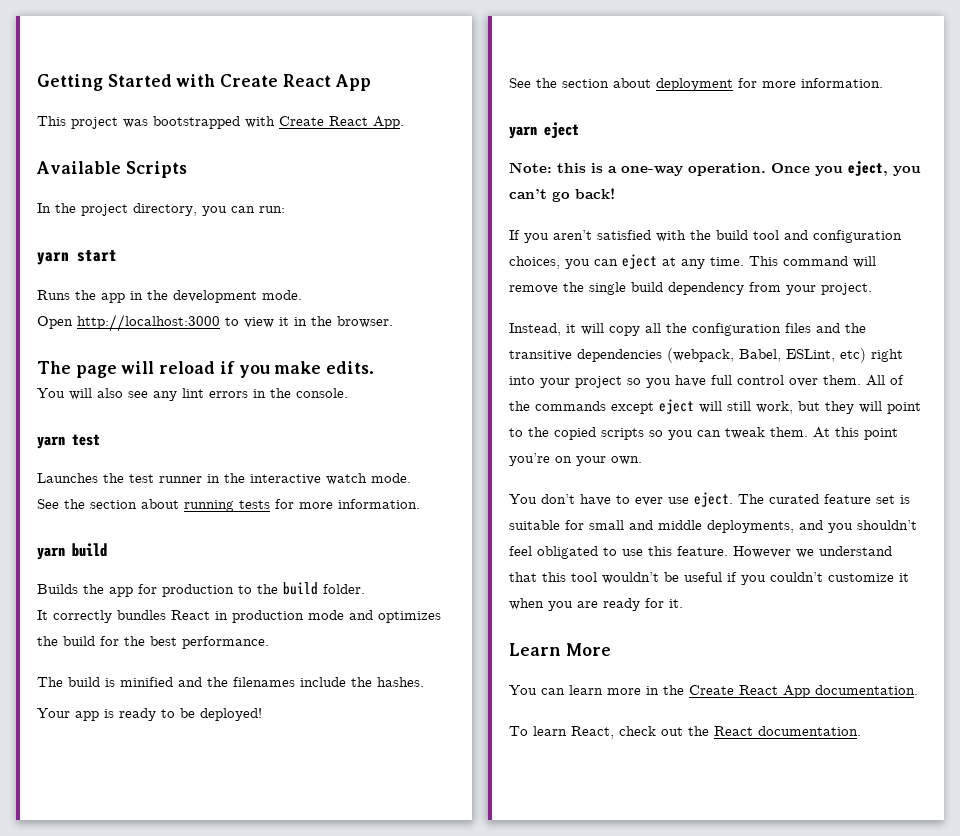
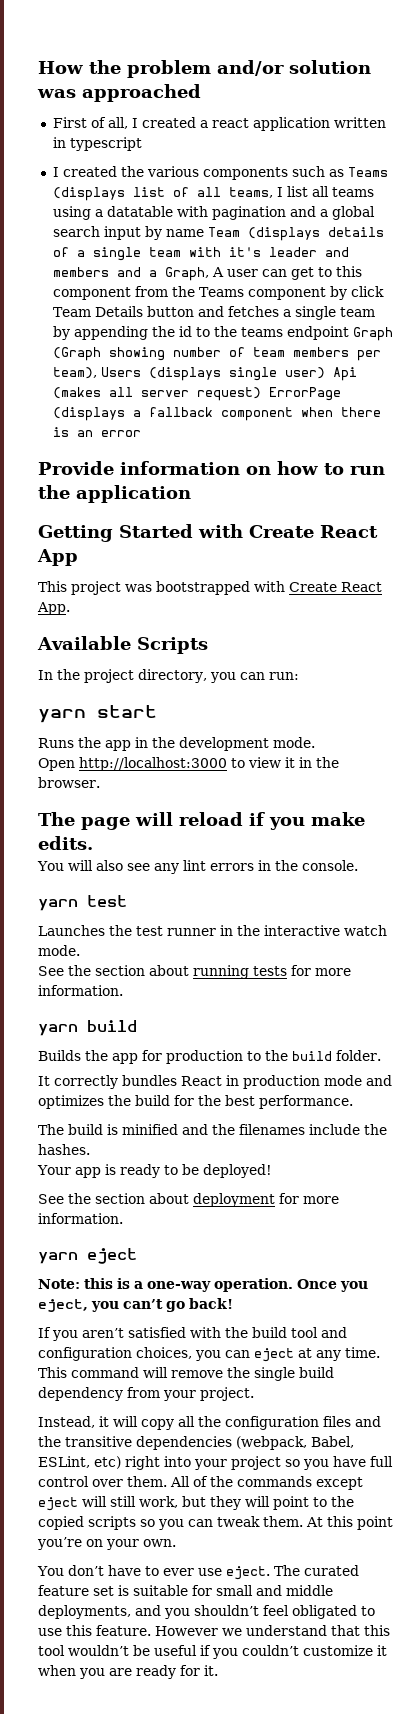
(37, 82) none -> [38,60,371,78] [37,84,201,102] [52,117,386,131] [52,137,142,151] [52,166,388,180] [52,186,374,201] [52,206,375,220] [52,226,384,241] [52,247,349,261] [52,266,362,281] [52,286,384,300] [52,306,375,320] [52,326,393,341] [52,347,381,361] [52,367,357,381] [52,387,341,401] [52,407,381,421] [52,427,141,437] [38,461,385,475] [38,485,191,503] How the problem and/or solution was approached // First of all, I created a react application written in typescript // I created the various components such as Teams (displays list of all teams, I list all teams using a datatable with pagination and a global search input by name Team (displays details of a single team with it's leader and members and a Graph, A user can get to this component from the Teams component by click Team Details button and fetches a single team by appending the id to the teams endpoint Graph (Graph showing number of team members per team), Users (displays single user) Api (makes all server request) ErrorPage (displays a fallback component when there is an error // Provide information on how to run the application //
[509,643,611,656] [509,685,918,698] [509,726,861,739] // Learn More // You can learn more in the Create React App documentation. // To learn React, check out the React documentation. -> (218, 1670) none

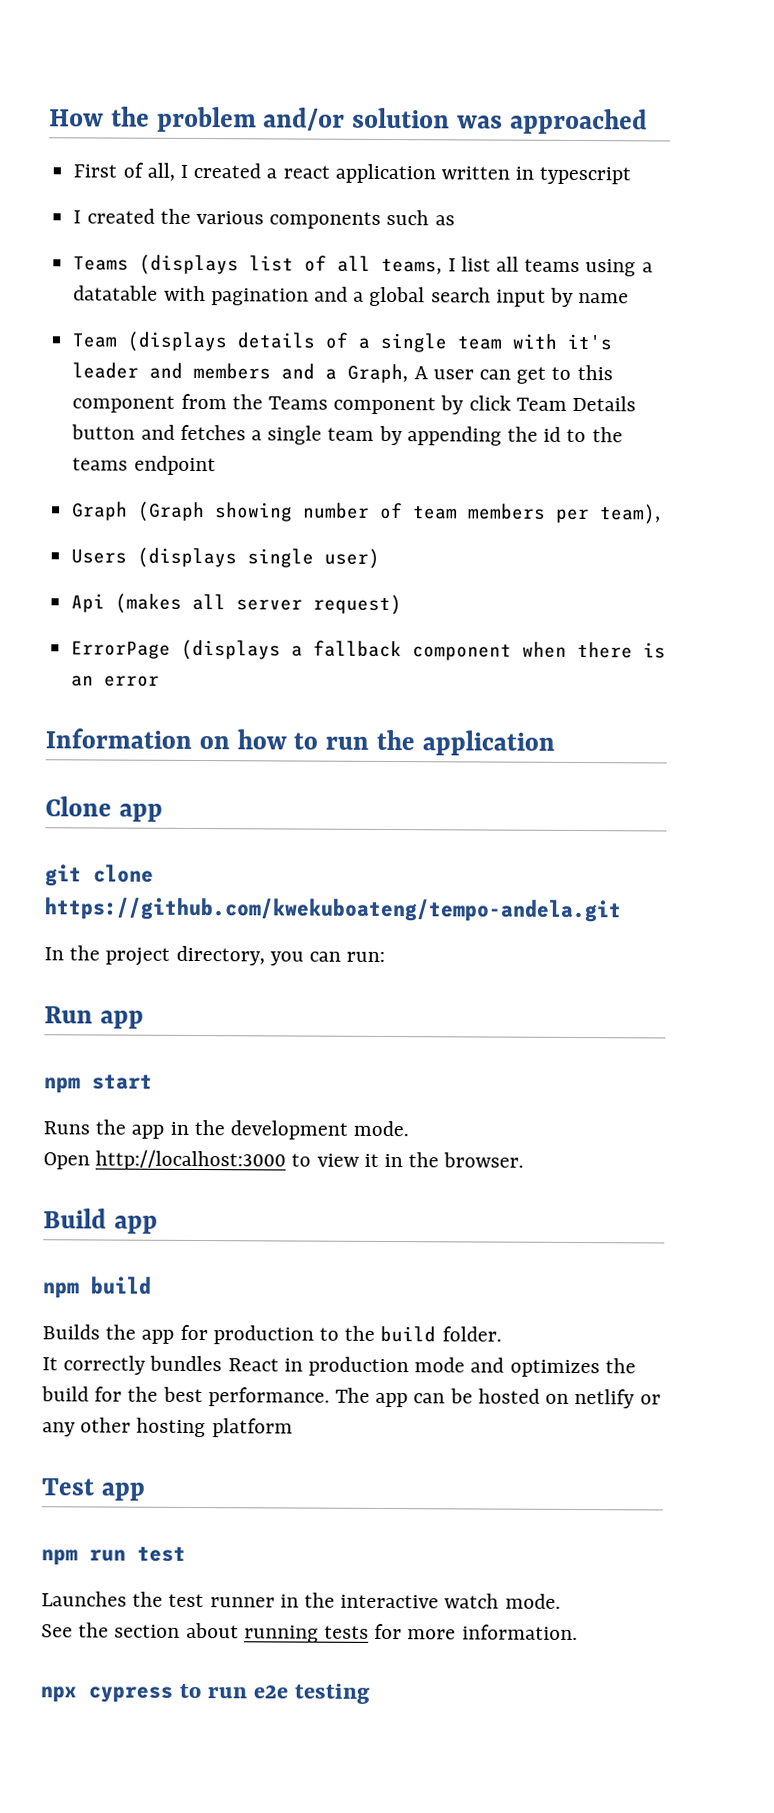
(344, 173) none -> (455, 220) //
(204, 233) none -> (630, 298) //
(349, 333) none -> (216, 465) //
(97, 373) none -> (662, 514) //
(325, 373) none -> (381, 558) //
(261, 394) none -> (403, 605) //
[38,461,240,475] Provide information -> [45,728,192,749] Information
[38,524,378,542] [37,549,78,566] [38,581,382,595] [37,602,70,615] [37,636,208,654] Getting Started with Create React App // This project was bootstrapped with Create React App. // Available Scripts -> [45,796,163,822] [45,864,154,887] [44,897,622,923] Clone app // git clone https://github.com/kwekuboateng/tempo-andela.git
[38,709,86,723] yarn -> [44,1006,144,1029] [44,1077,81,1094] Run app // npm
[38,812,365,830] [38,836,93,850] [37,860,358,874] [38,895,127,911] [38,925,387,936] [38,945,80,956] [38,965,351,979] [38,985,123,996] [38,1024,78,1036] The page will reload if you make edits. // You will also see any lint errors in the console. // yarn test // Launches the test runner in the interactive watch mode. // See the section about running tests for more information. // yarn -> [43,1208,158,1234] [42,1282,80,1299] Build app // npm
[38,1124,387,1135] [38,1144,90,1155] [37,1164,272,1178] [38,1193,339,1207] [38,1213,123,1224] [38,1248,137,1264] [38,1278,368,1292] [38,1298,233,1312] [38,1327,347,1341] [38,1347,380,1362] [38,1367,334,1381] [38,1387,254,1401] [38,1416,381,1430] [38,1436,354,1450] [38,1456,393,1470] [38,1476,363,1490] [38,1496,354,1511] [38,1516,393,1530] [37,1537,176,1550] [37,1565,359,1580] [38,1585,333,1596] [38,1605,375,1619] [38,1625,390,1636] [38,1645,387,1659] [38,1665,218,1679] // The build is minified and the filenames include the hashes. // Your app is ready to be deployed! // See the section about deployment for more information. // yarn eject // Note: this is a one-way operation. Once you eject, you can’t go back! // If you aren’t satisfied with the build tool and configuration choices, you can eject at any time. This command will remove the single build dependency from your project. // Instead, it will copy all the configuration files and the transitive dependencies (webpack, Babel, ESLint, etc) right into your project so you have full control over them. All of the commands except eject will still work, but they will point to the copied scripts so you can tweak them. At this point you’re on your own. // You don’t have to ever use eject. The curated feature set is suitable for small and middle deployments, and you shouldn’t feel obligated to use this feature. However we understand that this tool wouldn’t be useful if you couldn’t customize it when you are ready for it. -> [335,1387,661,1409] [42,1417,293,1438] [41,1478,145,1501] [41,1546,186,1566] [41,1591,561,1609] [41,1622,578,1643] [40,1683,371,1704] The app can be hosted on netlify or any other hosting platform // Test app // npm run test // Launches the test runner in the interactive watch mode. // See the section about running tests for more information. // npx cypress to run e2e testing

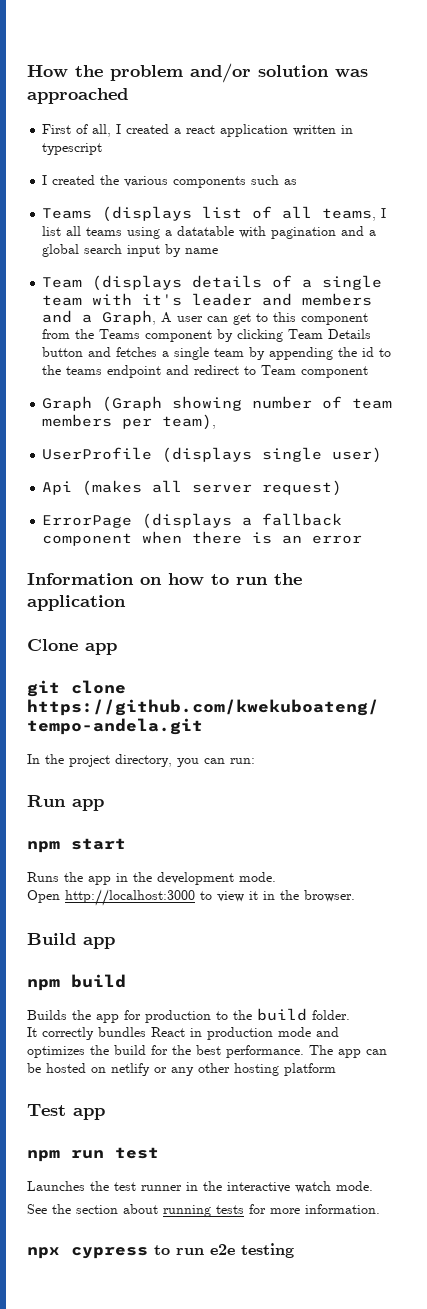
[468,395,511,411] click -> [237,329,284,342] clicking
(216, 465) none -> [166,365,369,378] and redirect to Team component
[71,549,128,564] Users -> [42,447,153,460] UserProfile

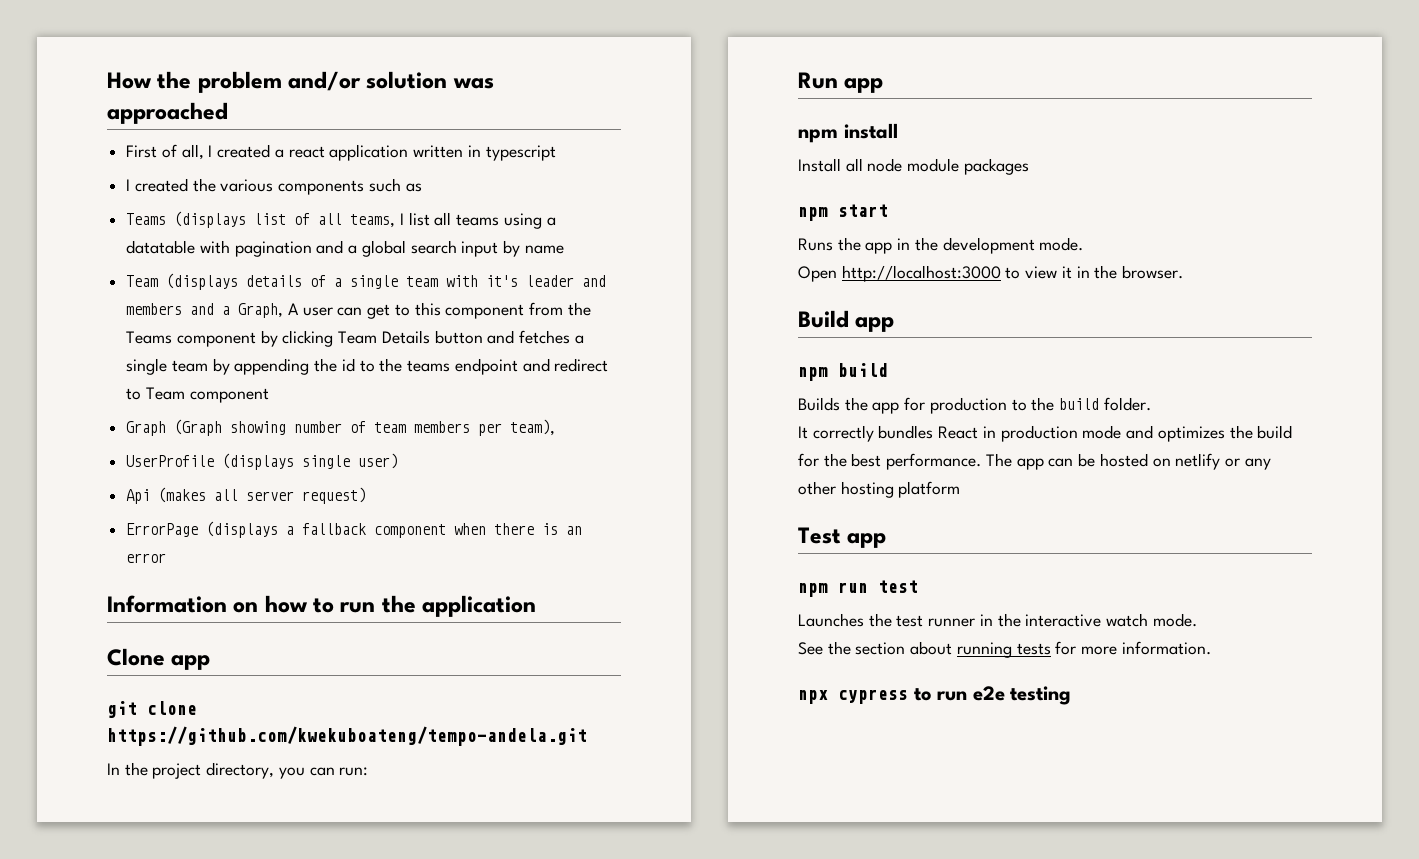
(104, 805) none -> [798,123,898,143] [798,158,1029,175] // npm install // Install all node module packages

